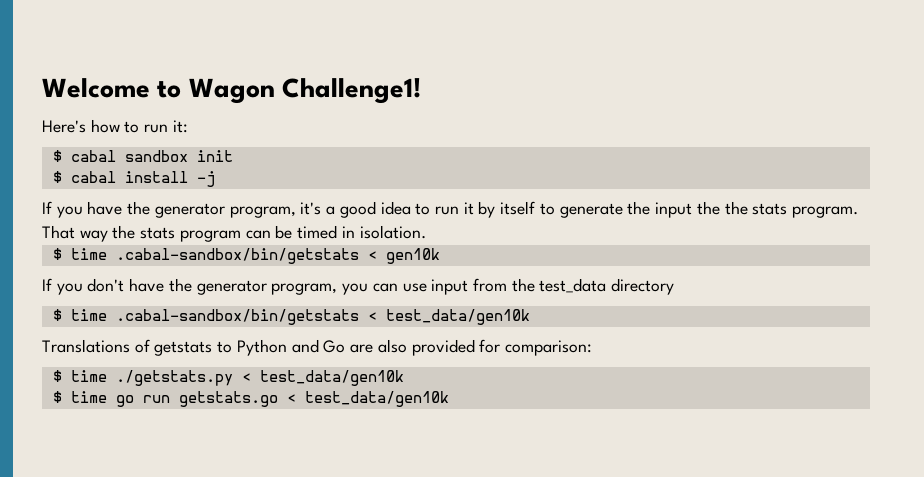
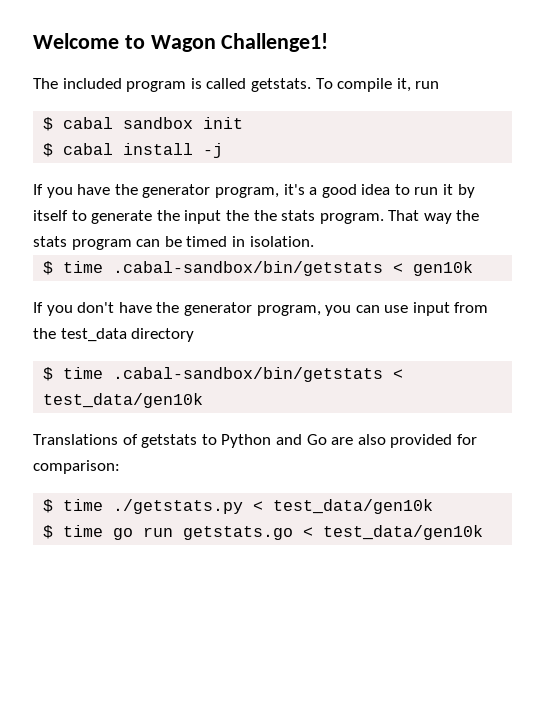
[42,119,188,133] Here's how to run it: -> [33,78,440,92] The included program is called getstats. To compile it, run

